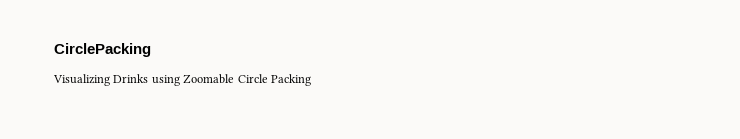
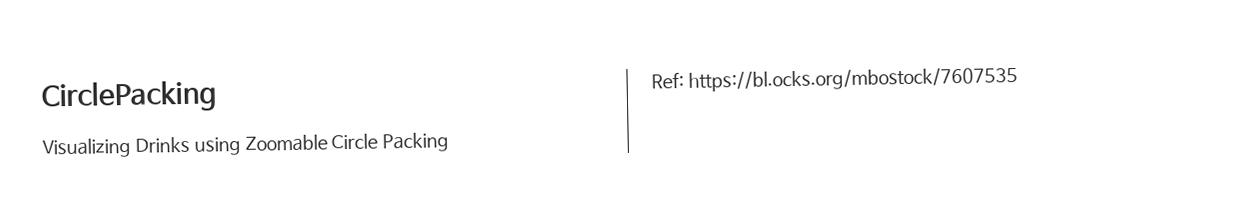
(311, 80) none -> [651,65,1018,92] // Ref: https://bl.ocks.org/mbostock/7607535

